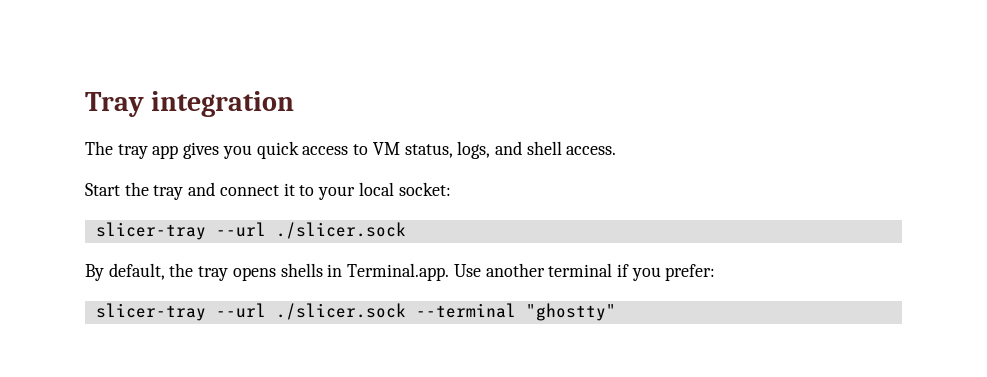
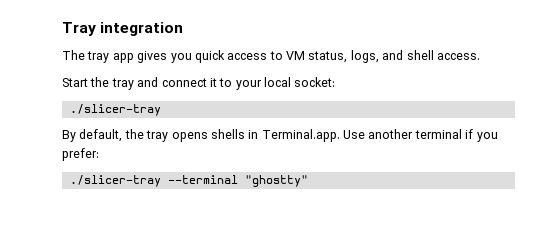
[95,222,406,240] slicer-tray --url ./slicer.sock -> [69,104,161,116] ./slicer-tray
[95,303,406,321] slicer-tray --url ./slicer.sock -> [69,175,161,187] ./slicer-tray

